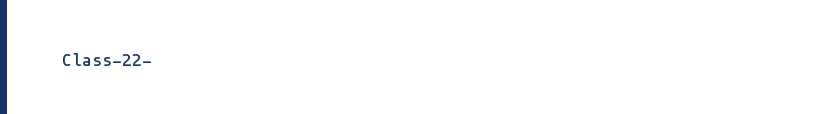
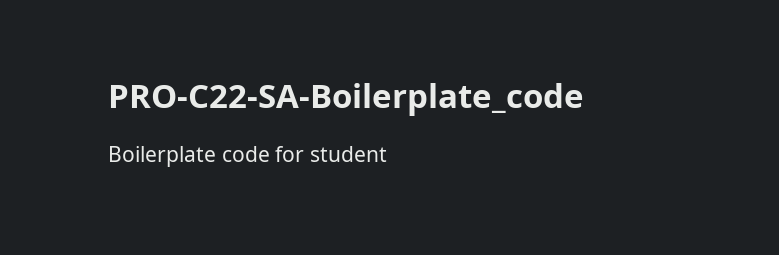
[62,53,152,66] Class-22- -> [108,83,584,116] [108,146,388,167] PRO-C22-SA-Boilerplate_code // Boilerplate code for student

